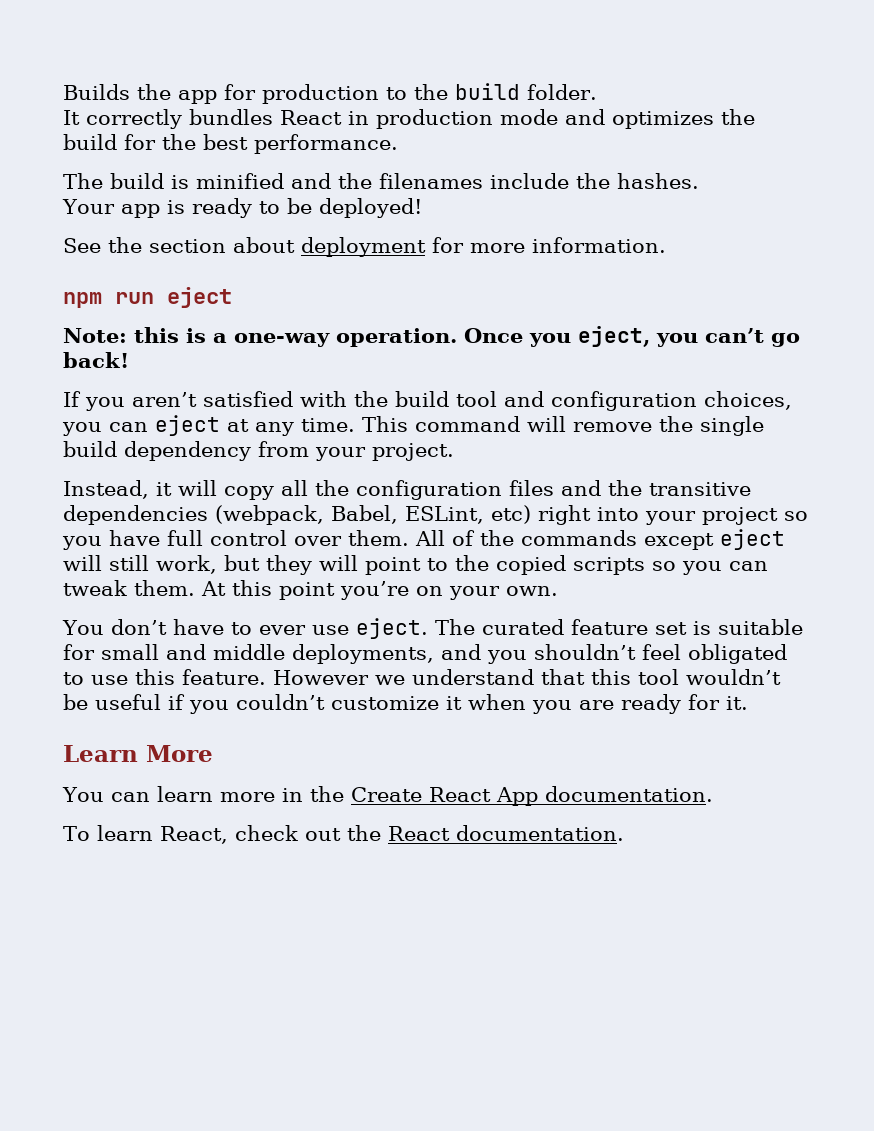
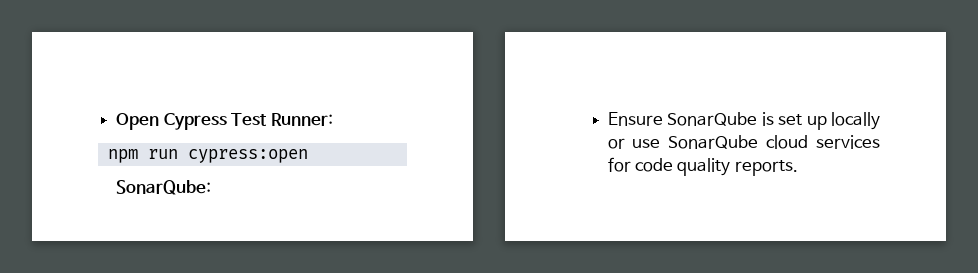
[63,83,597,104] [63,109,755,129] [63,134,398,154] [63,173,699,189] [62,198,422,218] [63,237,666,257] [63,287,232,308] [63,326,800,347] [63,352,129,368] [63,391,792,411] [62,415,764,436] [63,441,454,461] [63,480,751,500] [63,505,808,525] [62,529,785,550] [63,555,768,575] [63,580,558,600] [62,618,803,639] [63,644,787,664] [63,669,781,685] [63,694,748,714] [63,745,213,762] [62,786,713,806] [63,825,624,844] Builds the app for production to the build folder. // It correctly bundles React in production mode and optimizes the build for the best performance. // The build is minified and the filenames include the hashes. // Your app is ready to be deployed! // See the section about deployment for more information. // npm run eject // Note: this is a one-way operation. Once you eject, you can’t go back! // If you aren’t satisfied with the build tool and configuration choices, you can eject at any time. This command will remove the single build dependency from your project. // Instead, it will copy all the configuration files and the transitive dependencies (webpack, Babel, ESLint, etc) right into your project so you have full control over them. All of the commands except eject will still work, but they will point to the copied scripts so you can tweak them. At this point you’re on your own. // You don’t have to ever use eject. The curated feature set is suitable for small and middle deployments, and you shouldn’t feel obligated to use this feature. However we understand that this tool wouldn’t be useful if you couldn’t customize it when you are ready for it. // Learn More // You can learn more in the Create React App documentation. // To learn React, check out the React documentation. -> [116,113,333,130] [107,149,308,163] [116,180,212,195] [607,112,880,130] [607,135,880,149] [607,157,798,176] Open Cypress Test Runner: // npm run cypress:open // SonarQube: // Ensure SonarQube is set up locally or use SonarQube cloud services for code quality reports.

